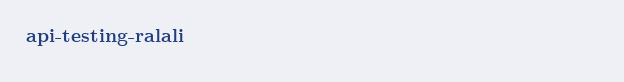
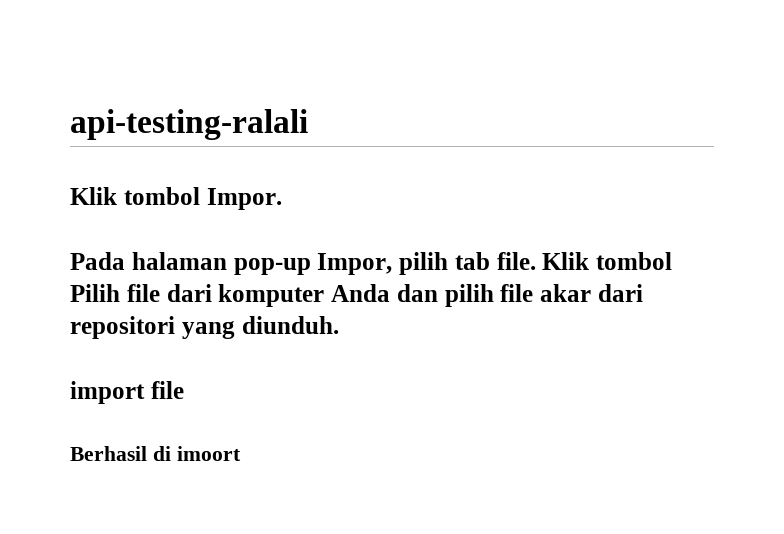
(184, 37) none -> [70,187,282,210] [70,252,672,275] [70,284,643,307] [70,316,339,339] [70,381,184,404] [70,446,241,461] // Klik tombol Impor. // Pada halaman pop-up Impor, pilih tab file. Klik tombol Pilih file dari komputer Anda dan pilih file akar dari repositori yang diunduh. // import file // Berhasil di imoort

